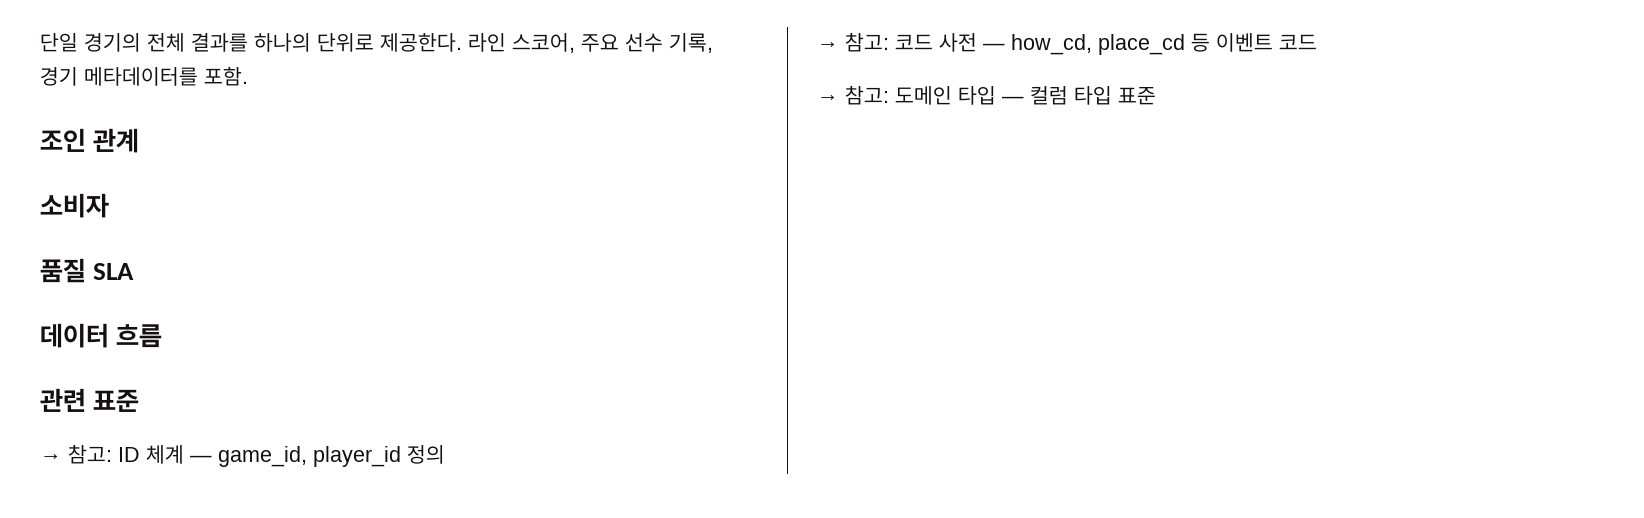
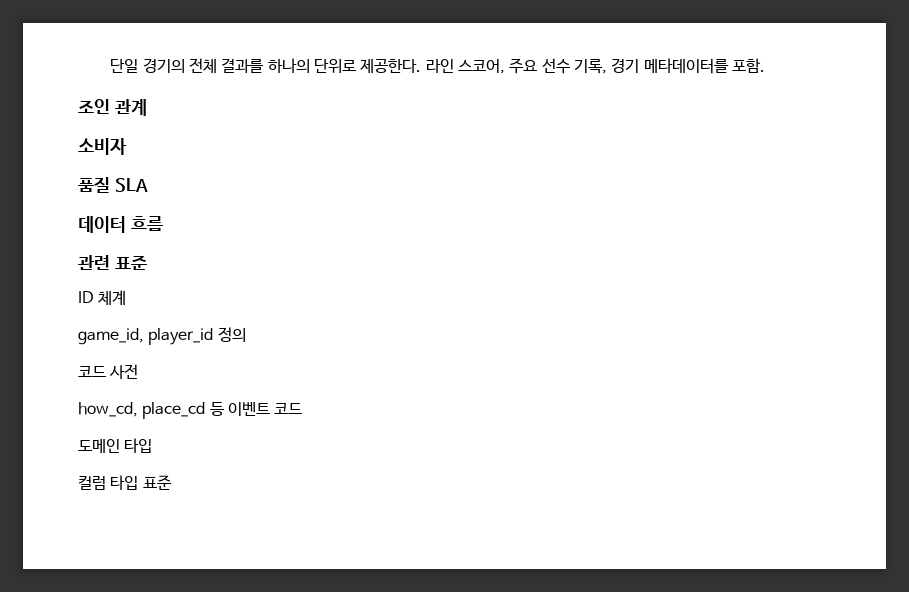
[40,444,112,464] → 참고: -> (147, 262) none
[190,455,212,462] — -> (127, 297) //
[817,32,889,52] → 참고: -> (246, 334) none
[983,43,1005,50] — -> (139, 371) //
[817,85,889,105] → 참고: -> (303, 408) none
[1002,96,1024,103] — -> (153, 445) //

